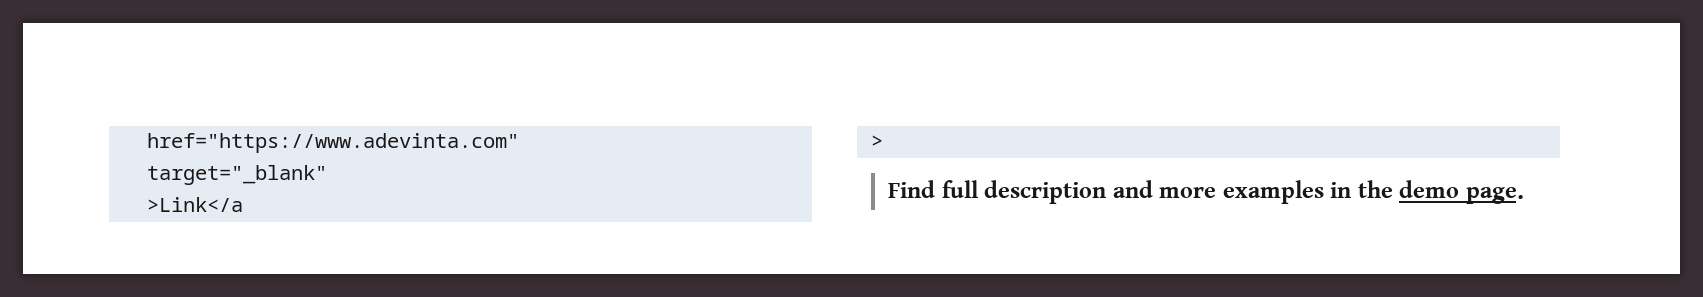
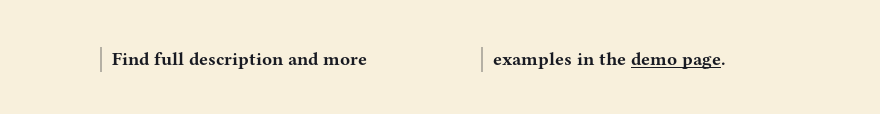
[147,133,520,153] [147,165,328,185] [147,197,244,212] [871,135,884,148] href="https://www.adevinta.com" // target="_blank" // >Link</a // > // -> (112, 59) none

